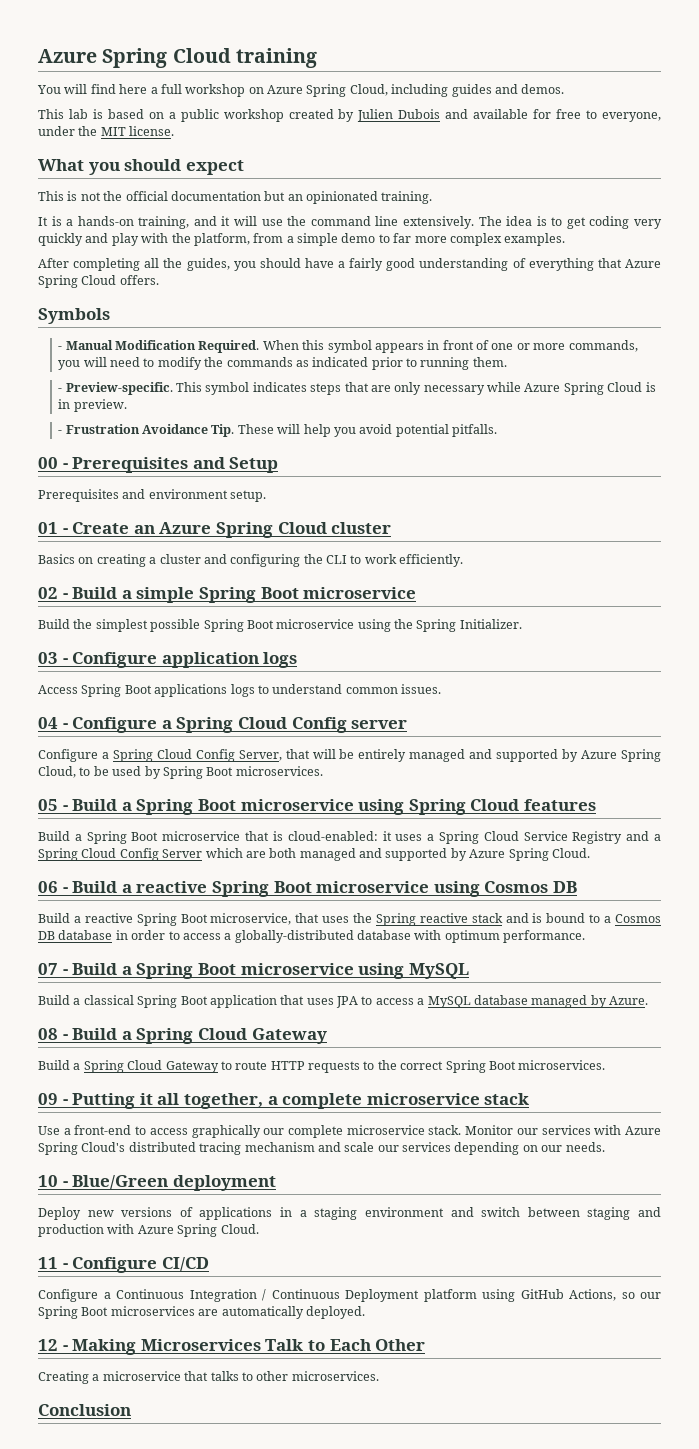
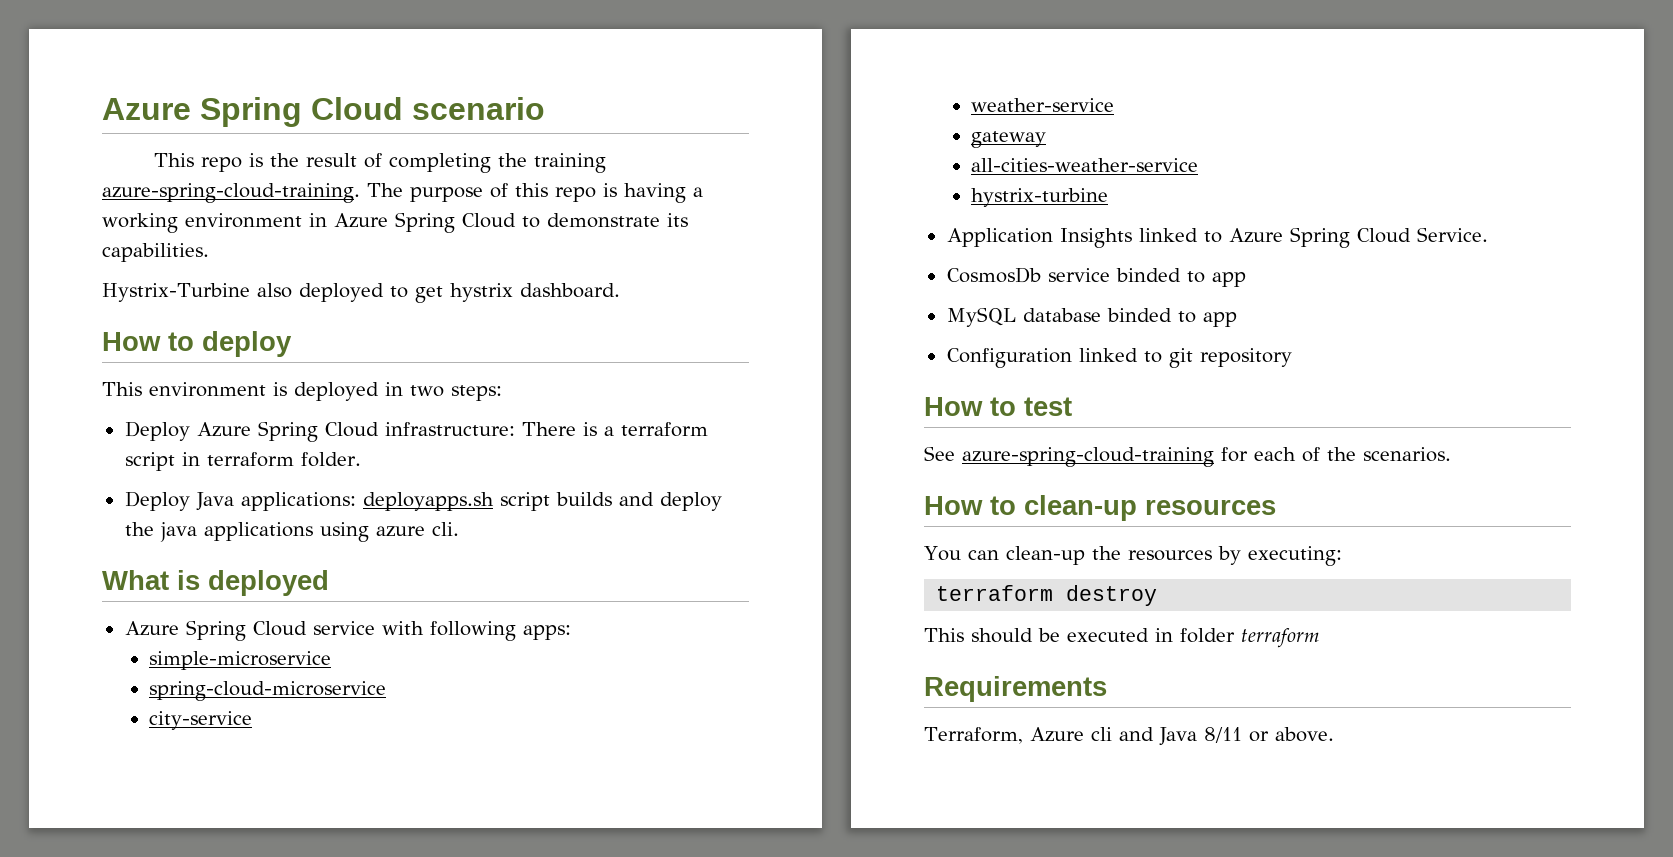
[38,48,317,68] [37,84,565,97] [38,109,662,122] [38,126,175,136] [38,159,244,175] [38,191,433,204] [38,216,662,229] [38,233,566,246] [38,258,661,271] [38,275,159,288] [38,308,110,324] [58,340,638,353] [58,357,507,370] [58,382,656,395] [58,399,127,412] [58,424,498,437] [38,457,279,473] [38,489,267,502] [38,522,392,538] [38,554,464,567] [38,587,417,603] [38,619,522,632] [38,652,298,668] [38,684,441,697] [38,717,408,733] [38,749,661,762] [38,766,323,779] [38,799,596,815] [38,831,661,844] [38,848,590,861] [38,881,577,897] [38,913,661,926] [38,930,586,943] [38,963,469,979] [38,995,648,1008] [38,1028,327,1044] [38,1060,606,1073] [38,1093,530,1109] [38,1125,661,1138] [38,1142,605,1155] [38,1175,276,1191] [38,1207,662,1220] [38,1224,259,1237] [38,1257,209,1273] [38,1289,661,1302] [38,1306,365,1319] [38,1339,426,1355] [38,1371,379,1384] [38,1404,131,1416] Azure Spring Cloud training // You will find here a full workshop on Azure Spring Cloud, including guides and demos. // This lab is based on a public workshop created by Julien Dubois and available for free to everyone, under the MIT license. // What you should expect // This is not the official documentation but an opinionated training. // It is a hands-on training, and it will use the command line extensively. The idea is to get coding very quickly and play with the platform, from a simple demo to far more complex examples. // After completing all the guides, you should have a fairly good understanding of everything that Azure Spring Cloud offers. // Symbols // - Manual Modification Required. When this symbol appears in front of one or more commands, you will need to modify the commands as indicated prior to running them. // - Preview-specific. This symbol indicates steps that are only necessary while Azure Spring Cloud is in preview. // - Frustration Avoidance Tip. These will help you avoid potential pitfalls. // 00 - Prerequisites and Setup // Prerequisites and environment setup. // 01 - Create an Azure Spring Cloud cluster // Basics on creating a cluster and configuring the CLI to work efficiently. // 02 - Build a simple Spring Boot microservice // Build the simplest possible Spring Boot microservice using the Spring Initializer. // 03 - Configure application logs // Access Spring Boot applications logs to understand common issues. // 04 - Configure a Spring Cloud Config server // Configure a Spring Cloud Config Server, that will be entirely managed and supported by Azure Spring Cloud, to be used by Spring Boot microservices. // 05 - Build a Spring Boot microservice using Spring Cloud features // Build a Spring Boot microservice that is cloud-enabled: it uses a Spring Cloud Service Registry and a Spring Cloud Config Server which are both managed and supported by Azure Spring Cloud. // 06 - Build a reactive Spring Boot microservice using Cosmos DB // Build a reactive Spring Boot microservice, that uses the Spring reactive stack and is bound to a Cosmos DB database in order to access a globally-distributed database with optimum performance. // 07 - Build a Spring Boot microservice using MySQL // Build a classical Spring Boot application that uses JPA to access a MySQL database managed by Azure. // 08 - Build a Spring Cloud Gateway // Build a Spring Cloud Gateway to route HTTP requests to the correct Spring Boot microservices. // 09 - Putting it all together, a complete microservice stack // Use a front-end to access graphically our complete microservice stack. Monitor our services with Azure Spring Cloud's distributed tracing mechanism and scale our services depending on our needs. // 10 - Blue/Green deployment // Deploy new versions of applications in a staging environment and switch between staging and production with Azure Spring Cloud. // 11 - Configure CI/CD // Configure a Continuous Integration / Continuous Deployment platform using GitHub Actions, so our Spring Boot microservices are automatically deployed. // 12 - Making Microservices Talk to Each Other // Creating a microservice that talks to other microservices. // Conclusion -> [102,97,545,127] [154,153,607,173] [102,183,703,203] [102,212,688,233] [102,243,209,262] [102,283,620,303] [102,331,292,357] [102,382,502,401] [124,421,708,442] [124,452,361,471] [124,491,722,511] [124,522,459,542] [102,570,329,596] [124,620,571,641] [149,651,332,670] [149,681,387,701] [149,711,253,730] [971,98,1115,112] [971,131,1047,148] [971,158,1199,172] [971,188,1109,207] [946,227,1488,248] [946,267,1246,287] [946,307,1237,327] [946,348,1292,368] [924,397,1072,416] [924,446,1451,467] [924,495,1276,521] [924,546,1342,566] [936,585,1158,606] [924,628,1319,648] [924,676,1107,702] [924,727,1334,746] Azure Spring Cloud scenario // This repo is the result of completing the training azure-spring-cloud-training. The purpose of this repo is having a working environment in Azure Spring Cloud to demonstrate its capabilities. // Hystrix-Turbine also deployed to get hystrix dashboard. // How to deploy // This environment is deployed in two steps: // Deploy Azure Spring Cloud infrastructure: There is a terraform script in terraform folder. // Deploy Java applications: deployapps.sh script builds and deploy the java applications using azure cli. // What is deployed // Azure Spring Cloud service with following apps: // simple-microservice // spring-cloud-microservice // city-service // weather-service // gateway // all-cities-weather-service // hystrix-turbine // Application Insights linked to Azure Spring Cloud Service. // CosmosDb service binded to app // MySQL database binded to app // Configuration linked to git repository // How to test // See azure-spring-cloud-training for each of the scenarios. // How to clean-up resources // You can clean-up the resources by executing: // terraform destroy // This should be executed in folder terraform // Requirements // Terraform, Azure cli and Java 8/11 or above.

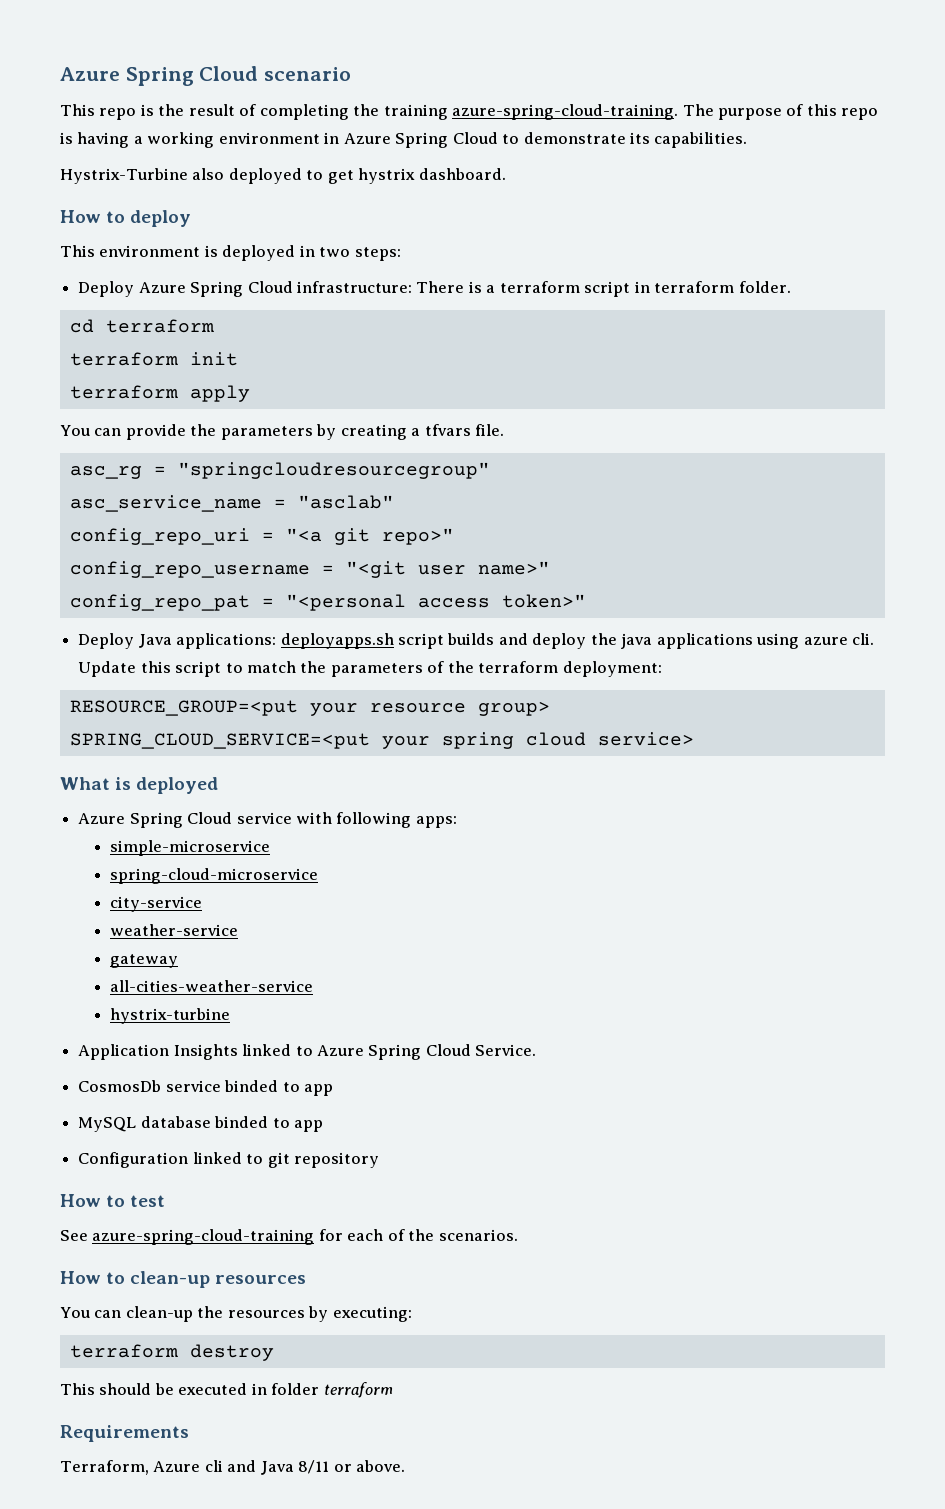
(361, 459) none -> [69,319,214,333] [69,352,238,366] [69,385,250,402] [60,424,505,440] [69,462,490,479] [69,495,394,512] [69,528,454,545] [69,561,550,578] [69,594,586,611] // cd terraform // terraform init // terraform apply // You can provide the parameters by creating a tfvars file. // asc_rg = "springcloudresourcegroup" // asc_service_name = "asclab" // config_repo_uri = "<a git repo>" // config_repo_username = "<git user name>" // config_repo_pat = "<personal access token>"
(459, 529) none -> [78,661,662,677] [69,700,550,716] [69,732,694,749] Update this script to match the parameters of the terraform deployment: // RESOURCE_GROUP=<put your resource group> // SPRING_CLOUD_SERVICE=<put your spring cloud service>

